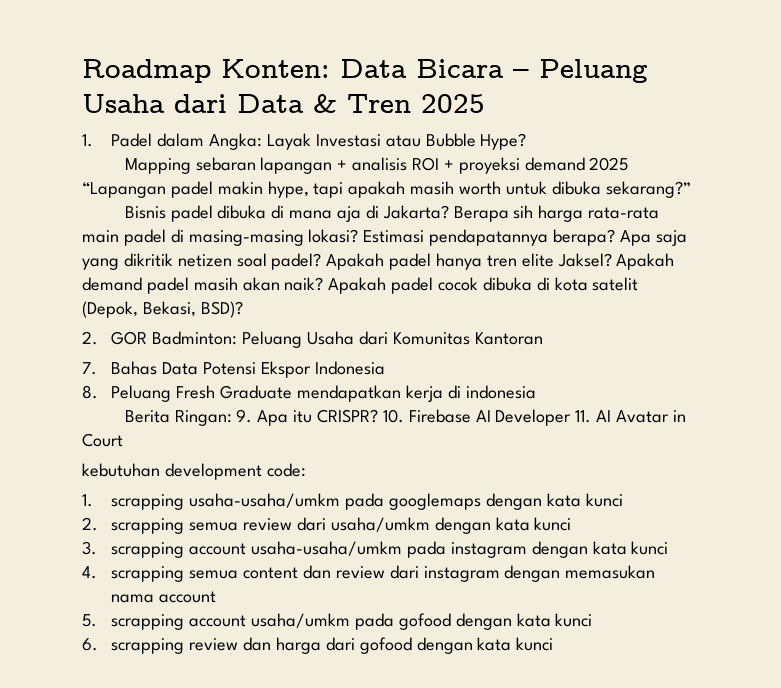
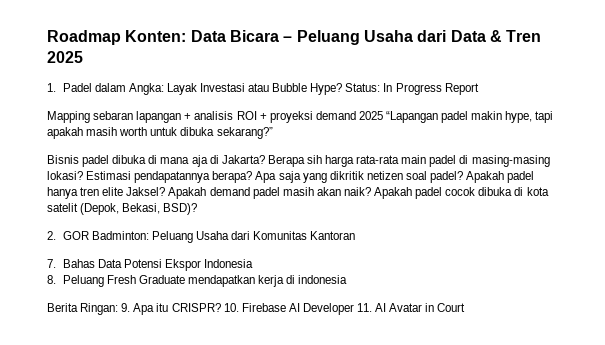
(527, 141) none -> [345,83,479,95] Status: In Progress Report
[82,463,306,480] [82,493,623,510] [82,517,572,534] [82,541,669,558] [82,565,656,582] [111,591,217,603] [82,613,593,630] [82,637,554,654] // kebutuhan development code: // 1. scrapping usaha-usaha/umkm pada googlemaps dengan kata kunci // 2. scrapping semua review dari usaha/umkm dengan kata kunci // 3. scrapping account usaha-usaha/umkm pada instagram dengan kata kunci // 4. scrapping semua content dan review dari instagram dengan memasukan nama account // 5. scrapping account usaha/umkm pada gofood dengan kata kunci // 6. scrapping review dan harga dari gofood dengan kata kunci -> (466, 307) none

